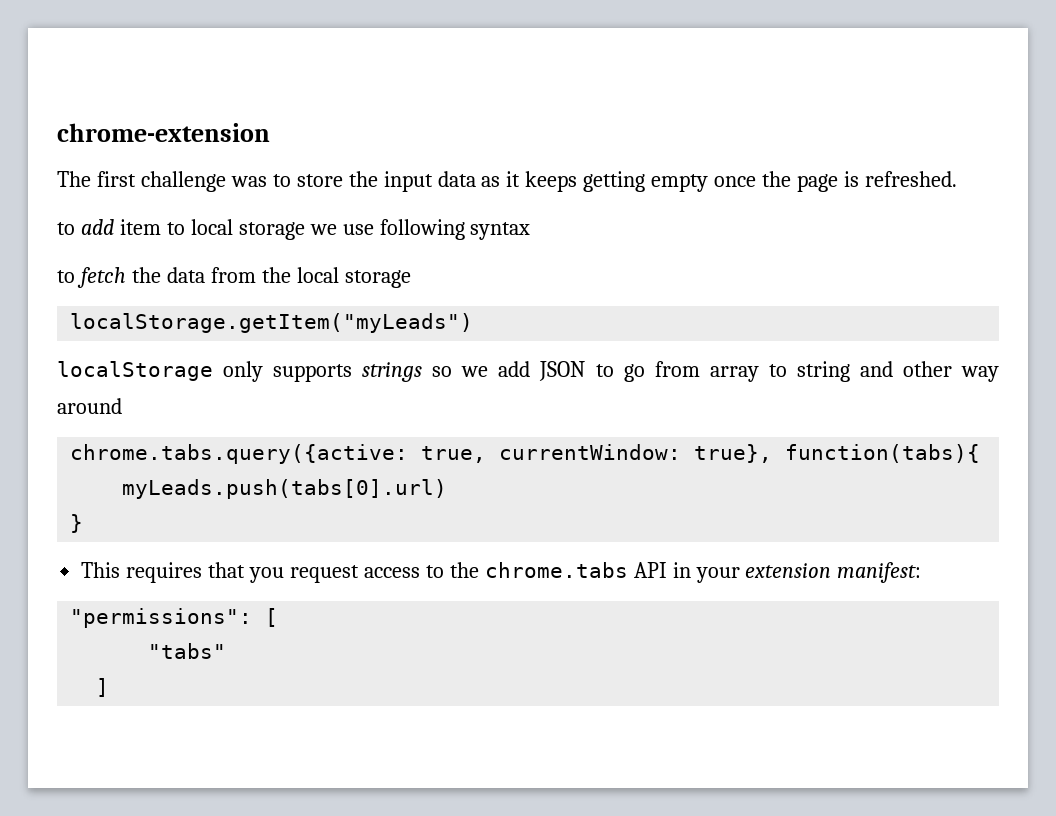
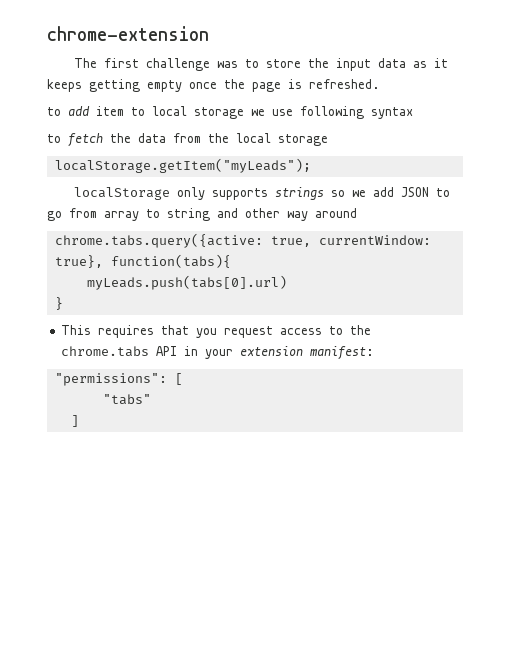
[70,313,474,333] localStorage.getItem("myLeads") -> [54,158,311,173] localStorage.getItem("myLeads");

